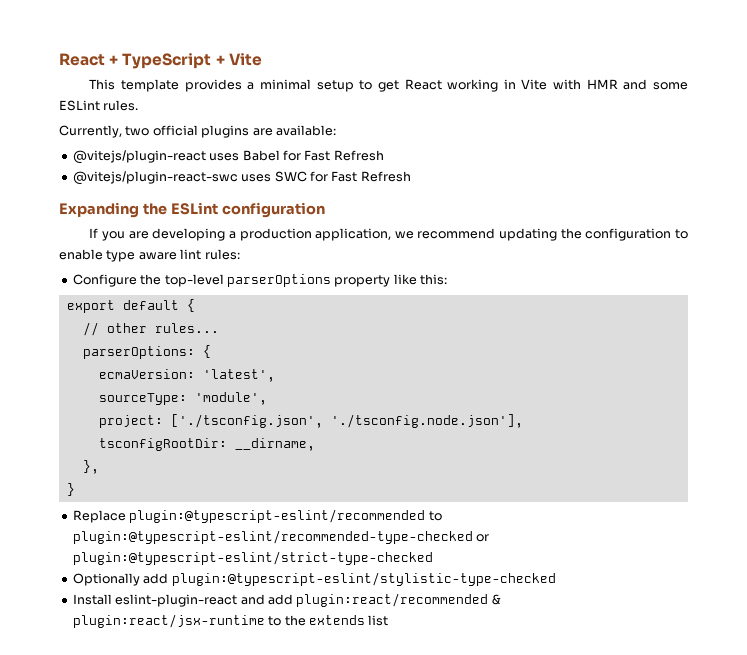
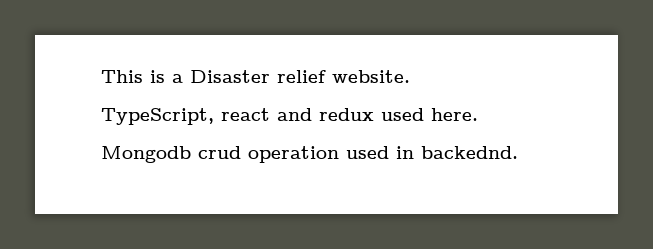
[59,53,262,69] [89,79,688,92] [59,100,139,111] [59,125,336,138] [72,150,384,164] [72,171,411,185] [59,202,325,218] [89,228,689,241] [59,249,240,262] [72,274,447,287] [66,299,195,313] [82,322,219,336] [82,345,211,359] [98,369,275,382] [98,392,267,405] [98,414,523,428] [98,438,315,451] [82,460,99,474] [66,483,75,496] [72,509,442,523] [72,530,490,544] [72,551,433,565] [72,572,556,586] [72,593,501,607] [72,614,389,628] React + TypeScript + Vite // This template provides a minimal setup to get React working in Vite with HMR and some ESLint rules. // Currently, two official plugins are available: // @vitejs/plugin-react uses Babel for Fast Refresh // @vitejs/plugin-react-swc uses SWC for Fast Refresh // Expanding the ESLint configuration // If you are developing a production application, we recommend updating the configuration to enable type aware lint rules: // Configure the top-level parserOptions property like this: // export default { // // other rules... // parserOptions: { // ecmaVersion: 'latest', // sourceType: 'module', // project: ['./tsconfig.json', './tsconfig.node.json'], // tsconfigRootDir: __dirname, // }, // } // Replace plugin:@typescript-eslint/recommended to plugin:@typescript-eslint/recommended-type-checked or plugin:@typescript-eslint/strict-type-checked // Optionally add plugin:@typescript-eslint/stylistic-type-checked // Install eslint-plugin-react and add plugin:react/recommended & plugin:react/jsx-runtime to the extends list -> [101,70,410,83] [101,108,478,125] [101,146,518,163] This is a Disaster relief website. // TypeScript, react and redux used here. // Mongodb crud operation used in backednd.

